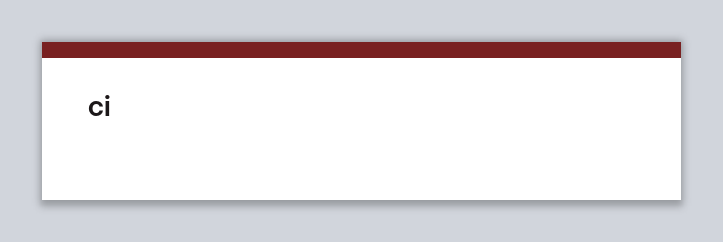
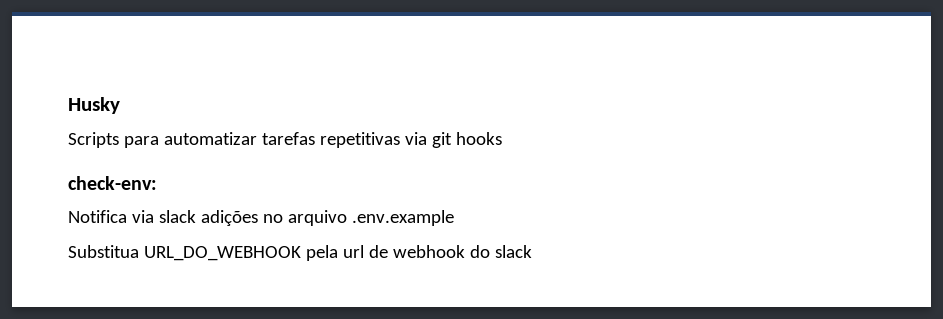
[88,95,111,116] ci -> [68,97,120,114] [68,132,502,148] [68,176,157,190] [68,210,454,226] [68,245,532,261] Husky // Scripts para automatizar tarefas repetitivas via git hooks // check-env: // Notifica via slack adições no arquivo .env.example // Substitua URL_DO_WEBHOOK pela url de webhook do slack

